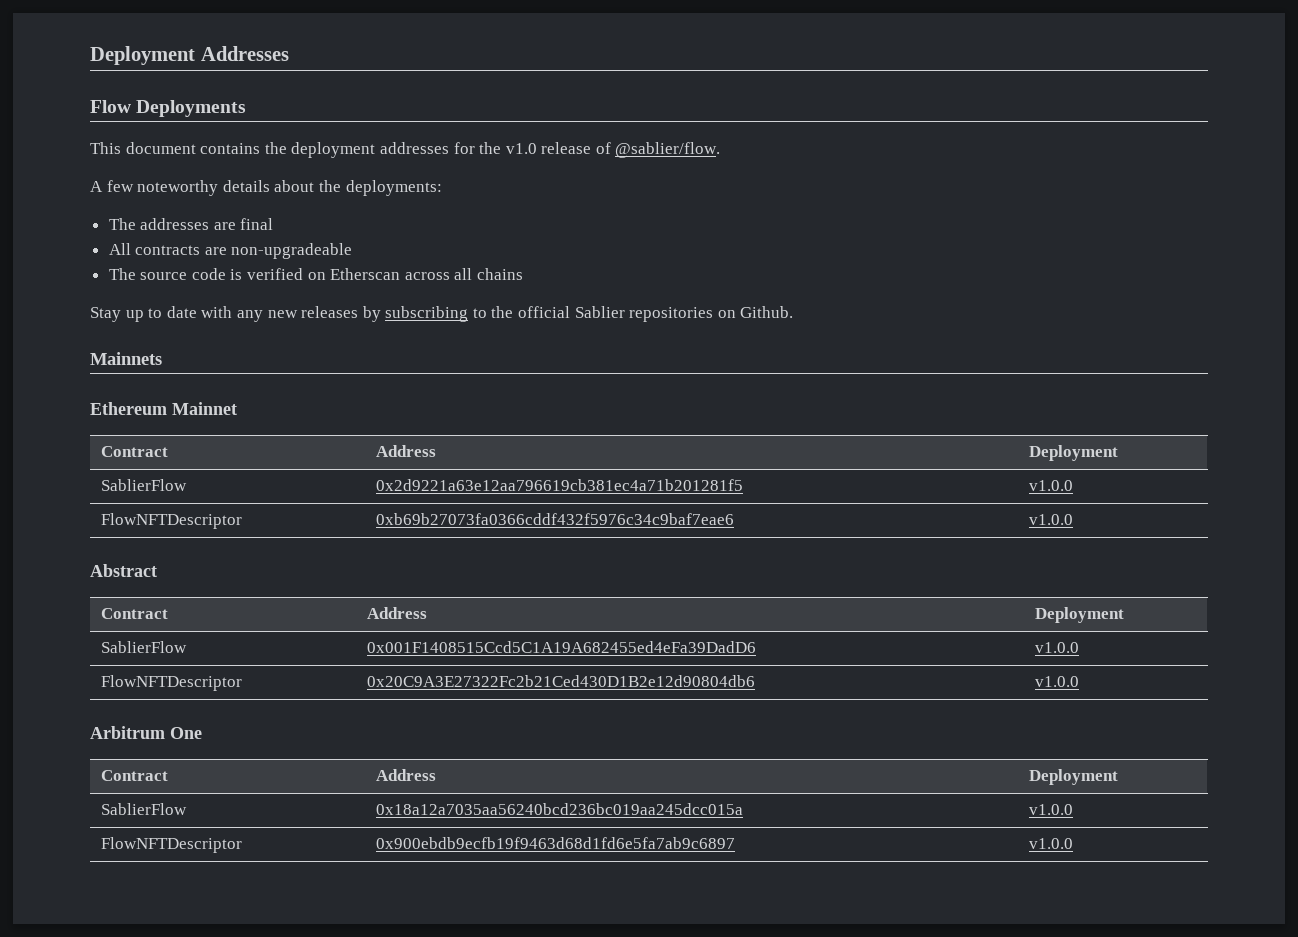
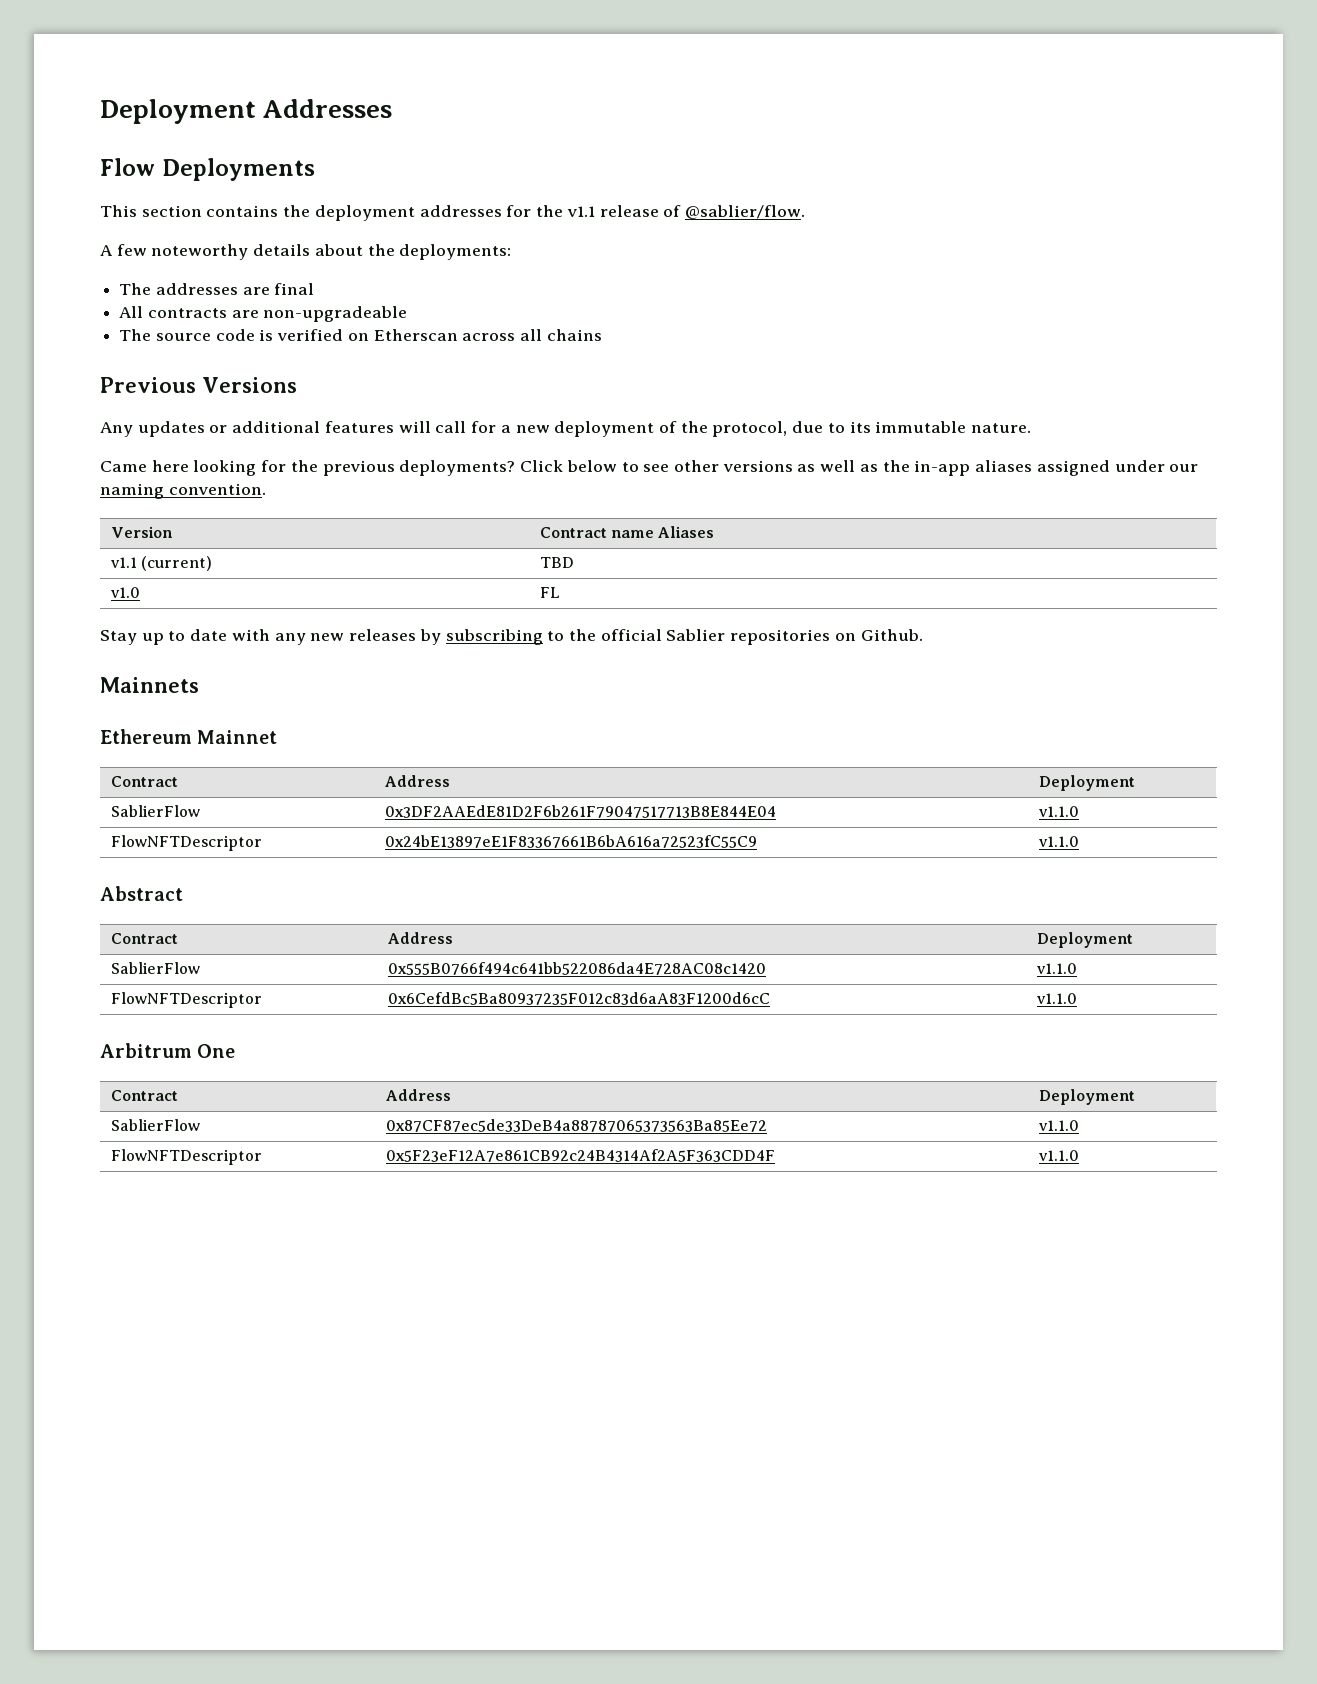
[125,142,196,154] document -> [141,205,202,217] section
[505,143,537,154] v1.0 -> [566,206,595,217] v1.1
(524, 274) none -> [100,377,297,393] [100,421,1032,437] [100,460,1199,476] [100,483,266,499] [110,526,173,538] [539,526,715,538] [110,556,213,571] [539,557,574,568] [110,587,140,598] [539,587,560,598] // Previous Versions // Any updates or additional features will call for a new deployment of the protocol, due to its immutable nature. // Came here looking for the previous deployments? Click below to see other versions as well as the in-app aliases assigned under our naming convention. // Version | Contract name Aliases // v1.1 (current) | TBD // v1.0 | FL
[376,479,744,491] [1029,480,1074,491] [101,513,243,529] [376,513,735,525] [1029,514,1074,525] 0x2d9221a63e12aa796619cb381ec4a71b201281f5 | v1.0.0 // FlowNFTDescriptor | 0xb69b27073fa0366cddf432f5976c34c9baf7eae6 | v1.0.0 -> [384,805,776,818] [1038,806,1079,817] [110,835,262,851] [384,835,757,848] [1038,836,1079,847] 0x3DF2AAEdE81D2F6b261F79047517713B8E844E04 | v1.1.0 // FlowNFTDescriptor | 0x24bE13897eE1F83367661B6bA616a72523fC55C9 | v1.1.0
[367,641,757,653] [1035,642,1080,653] [101,675,243,691] [367,675,756,687] [1035,676,1080,687] 0x001F1408515Ccd5C1A19A682455ed4eFa39DadD6 | v1.0.0 // FlowNFTDescriptor | 0x20C9A3E27322Fc2b21Ced430D1B2e12d90804db6 | v1.0.0 -> [387,962,766,975] [1036,963,1077,974] [110,992,262,1008] [387,992,770,1005] [1036,993,1077,1004] 0x555B0766f494c641bb522086da4E728AC08c1420 | v1.1.0 // FlowNFTDescriptor | 0x6CefdBc5Ba80937235F012c83d6aA83F1200d6cC | v1.1.0
[376,803,744,815] [1029,804,1074,815] [101,837,243,853] [376,837,736,849] [1029,838,1074,849] 0x18a12a7035aa56240bcd236bc019aa245dcc015a | v1.0.0 // FlowNFTDescriptor | 0x900ebdb9ecfb19f9463d68d1fd6e5fa7ab9c6897 | v1.0.0 -> [385,1119,767,1132] [1038,1120,1079,1131] [110,1149,262,1165] [385,1149,775,1162] [1038,1150,1079,1161] 0x87CF87ec5de33DeB4a88787065373563Ba85Ee72 | v1.1.0 // FlowNFTDescriptor | 0x5F23eF12A7e861CB92c24B4314Af2A5F363CDD4F | v1.1.0

